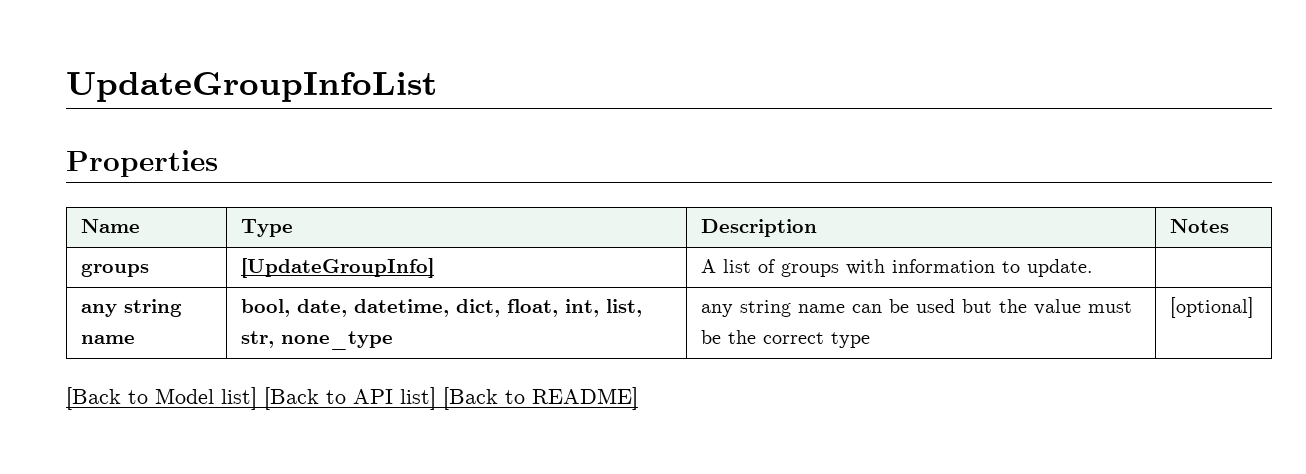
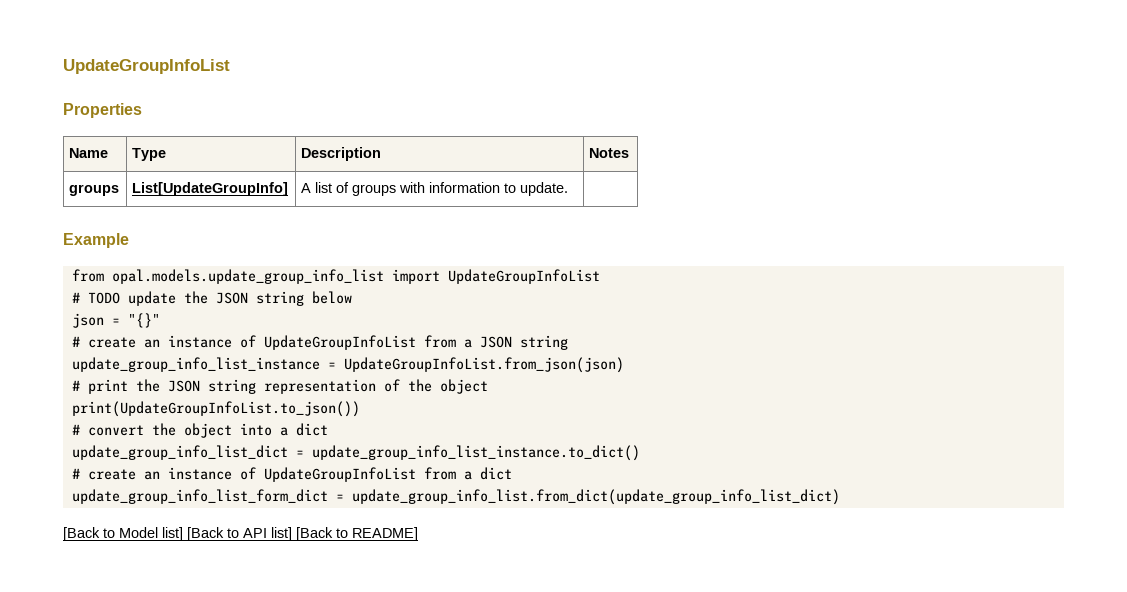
[241,258,435,278] [UpdateGroupInfo] -> [132,182,289,196] List[UpdateGroupInfo]
[81,299,183,317] [81,335,136,344] [241,299,643,317] [241,331,394,350] [701,299,1133,317] [701,330,871,348] [1170,297,1255,318] // any string name | bool, date, datetime, dict, float, int, list, str, none_type | any string name can be used but the value must be the correct type | [optional] -> [63,233,129,248] [71,269,600,284] [71,291,352,306] [71,313,160,328] [71,335,568,350] [71,357,624,373] [71,379,488,394] [71,401,360,417] [71,423,328,438] [71,445,640,461] [71,467,512,482] [71,489,840,505] // Example // from opal.models.update_group_info_list import UpdateGroupInfoList // # TODO update the JSON string below // json = "{}" // # create an instance of UpdateGroupInfoList from a JSON string // update_group_info_list_instance = UpdateGroupInfoList.from_json(json) // # print the JSON string representation of the object // print(UpdateGroupInfoList.to_json()) // # convert the object into a dict // update_group_info_list_dict = update_group_info_list_instance.to_dict() // # create an instance of UpdateGroupInfoList from a dict // update_group_info_list_form_dict = update_group_info_list.from_dict(update_group_info_list_dict)

